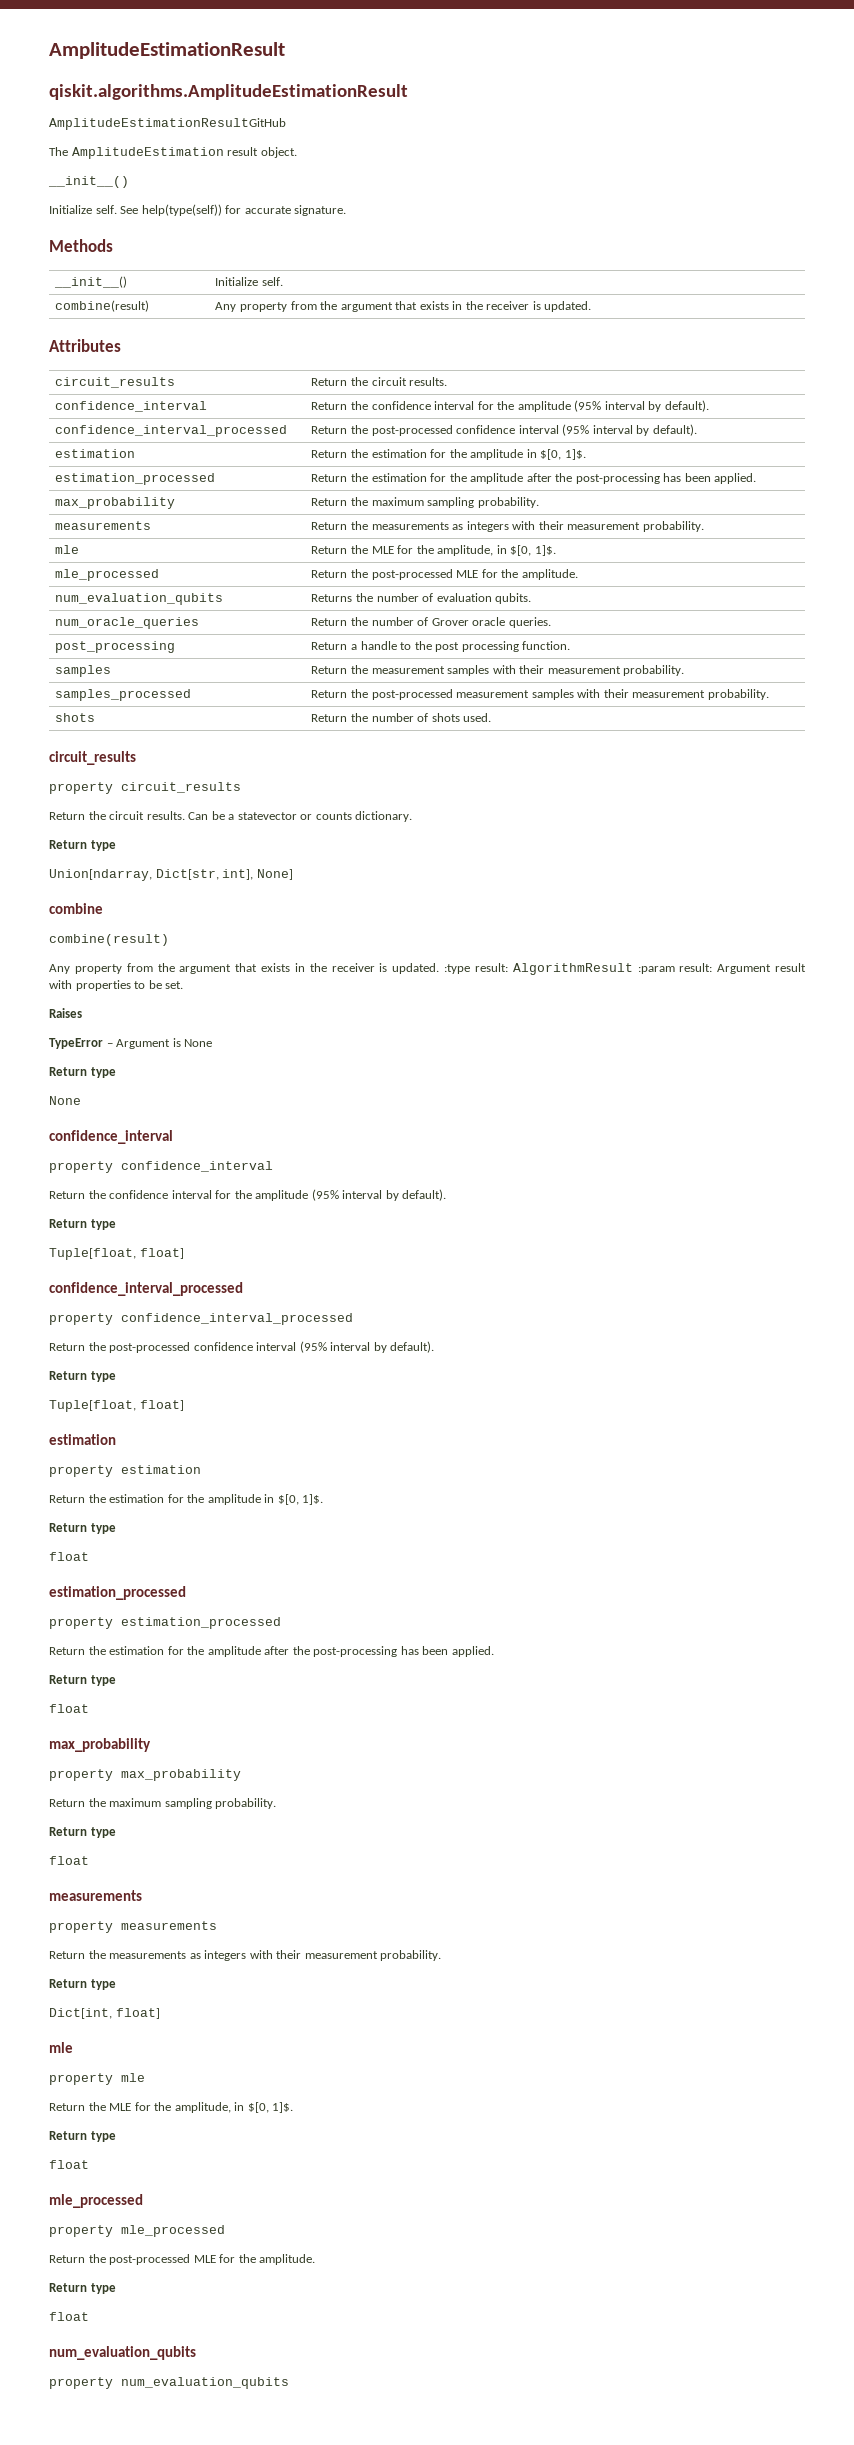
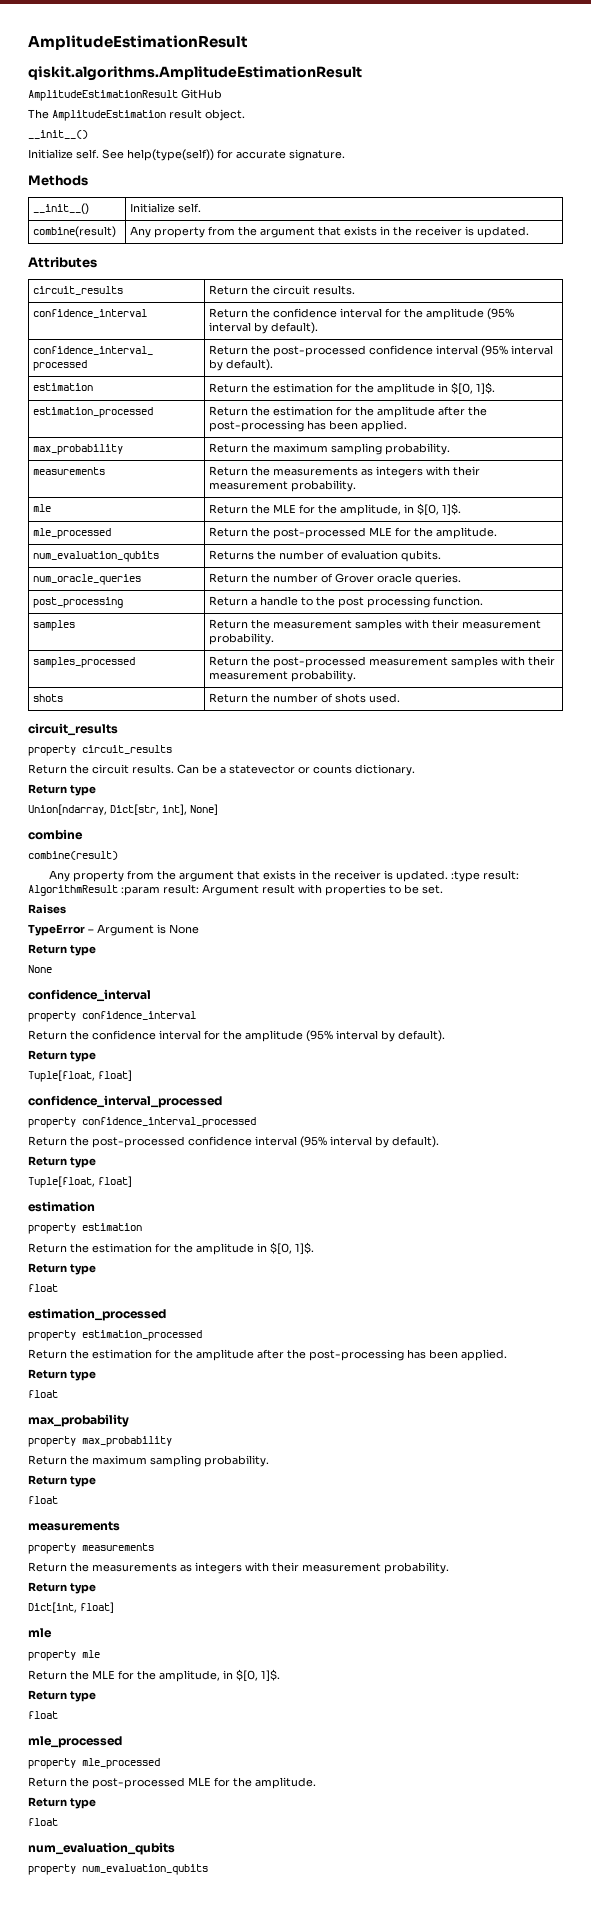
[49,118,286,130] AmplitudeEstimationResultGitHub -> [28,89,222,101] AmplitudeEstimationResult GitHub

